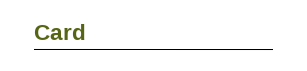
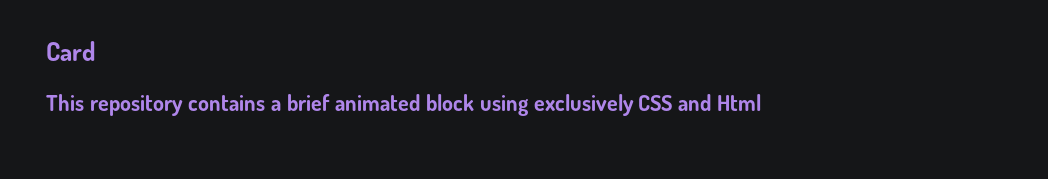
(87, 31) none -> [46,94,762,116] // This repository contains a brief animated block using exclusively CSS and Html

